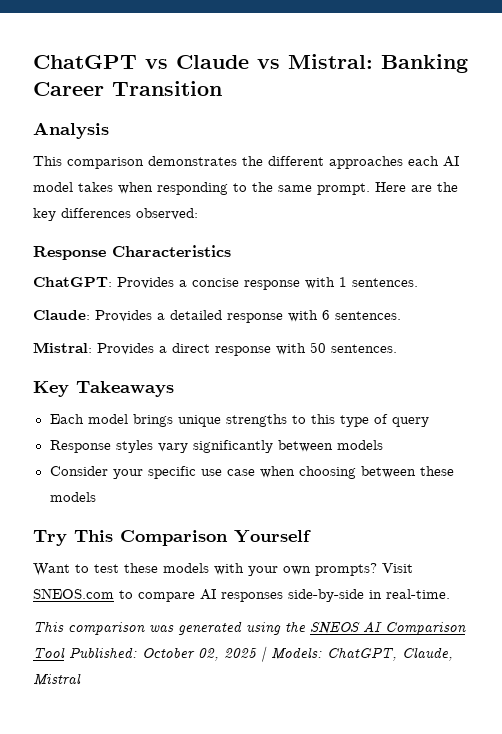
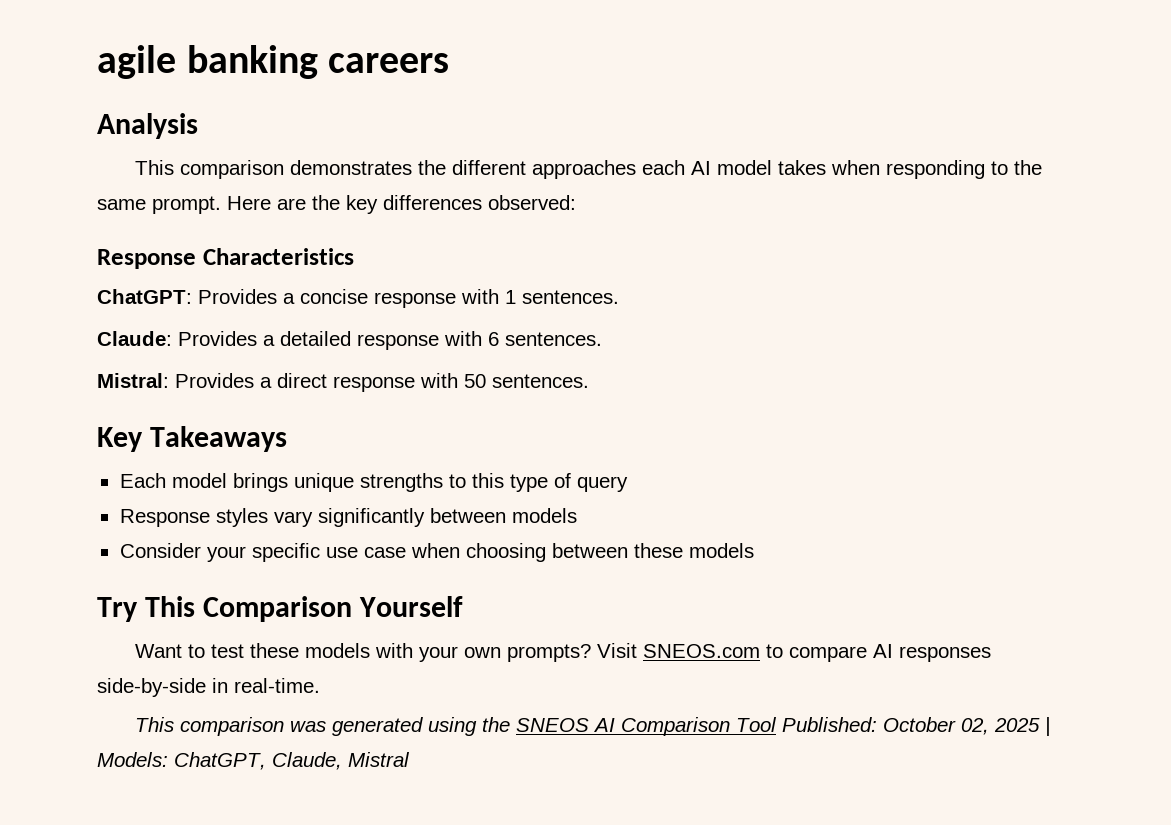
[33,54,468,73] [33,81,222,96] ChatGPT vs Claude vs Mistral: Banking Career Transition -> [97,45,450,79] agile banking careers

